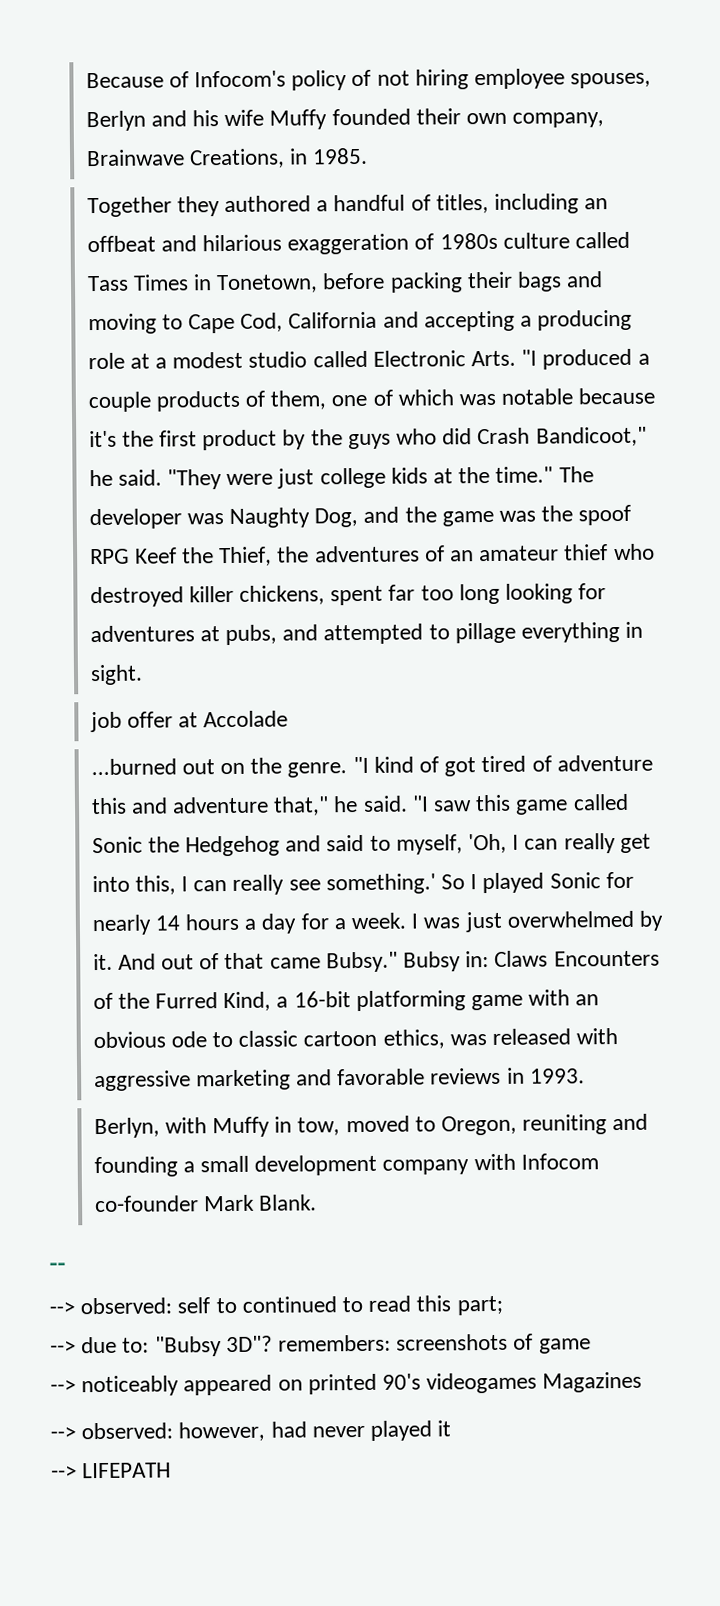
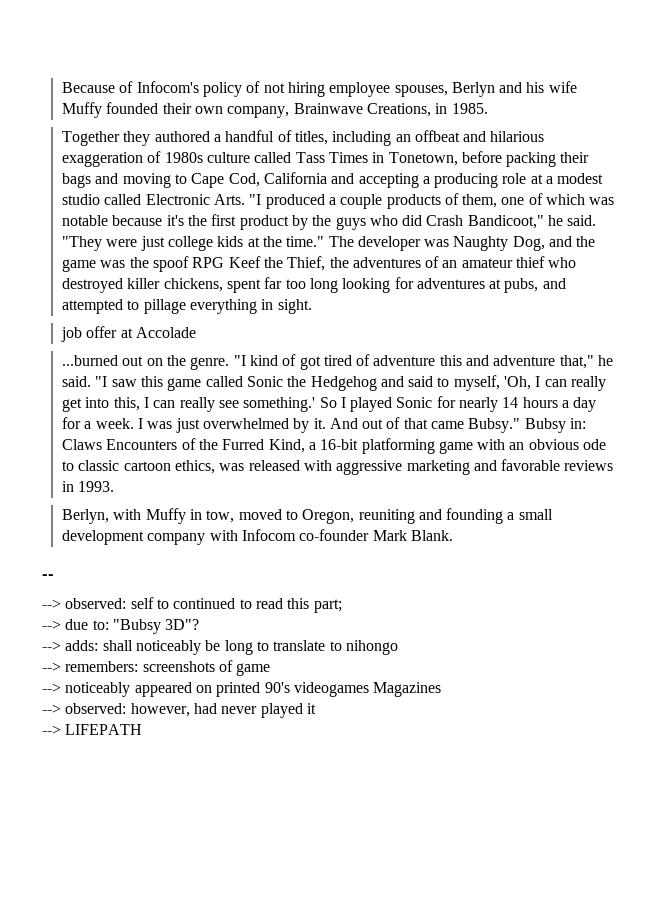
(273, 1344) none -> [42,640,398,655] [42,662,61,672] // --> adds: shall noticeably be long to translate to nihongo // -->

